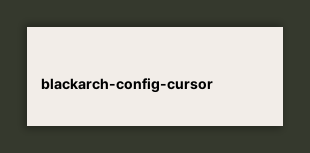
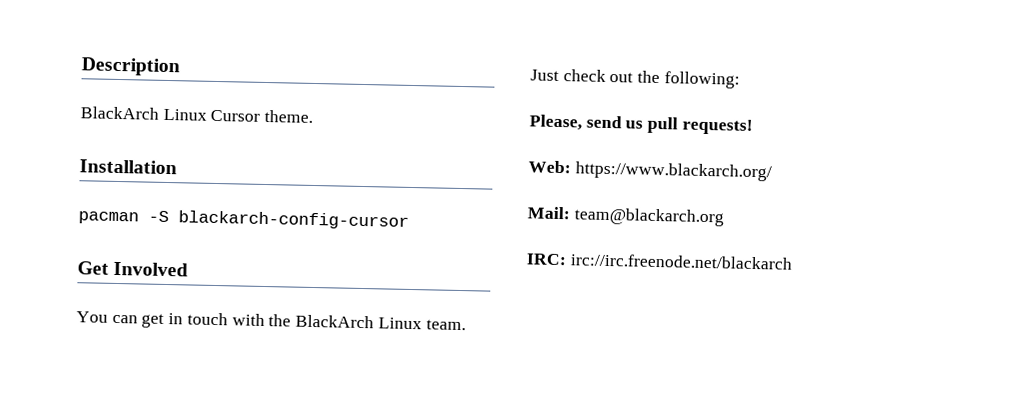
[41,78,213,93] blackarch-config-cursor -> [81,57,180,77] [80,106,314,123] [79,159,177,175] [78,210,409,230] [77,261,189,277] [76,311,466,331] [530,69,740,89] [529,114,753,135] [528,160,772,182] [527,206,724,227] [526,253,793,270] Description // BlackArch Linux Cursor theme. // Installation // pacman -S blackarch-config-cursor // Get Involved // You can get in touch with the BlackArch Linux team. Just check out the following: // Please, send us pull requests! // Web: https://www.blackarch.org/ // Mail: team@blackarch.org // IRC: irc://irc.freenode.net/blackarch

